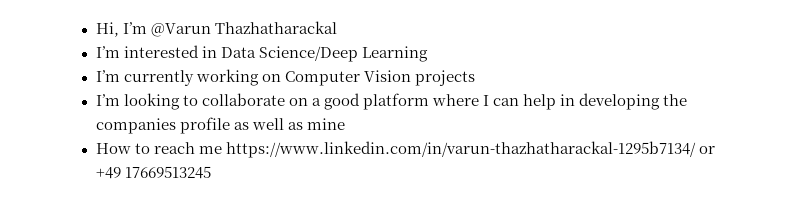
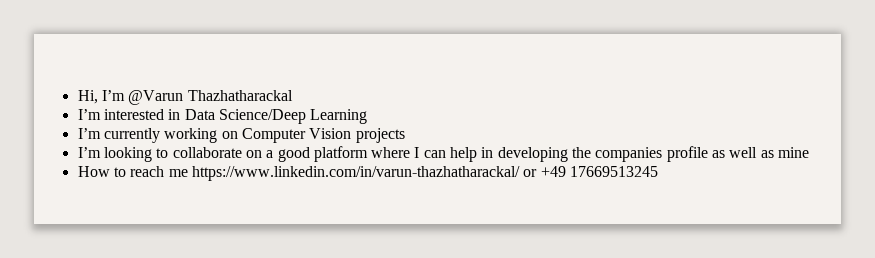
[225,141,696,158] https://www.linkedin.com/in/varun-thazhatharackal-1295b7134/ -> [191,166,520,181] https://www.linkedin.com/in/varun-thazhatharackal/

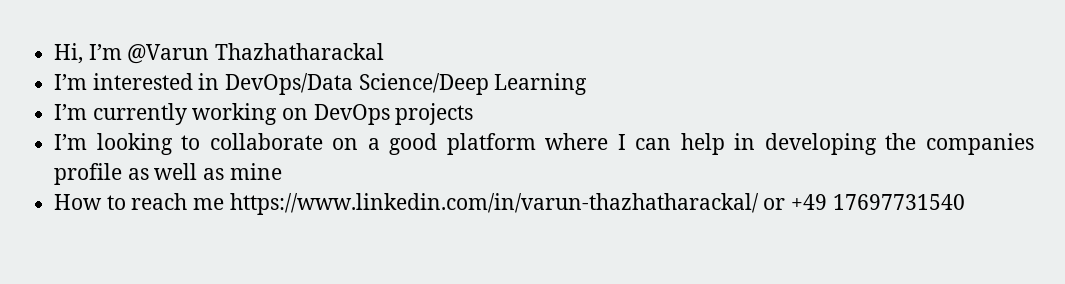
[184,109,215,120] Data -> [225,73,354,95] DevOps/Data
[241,128,352,143] Computer Vision -> [313,104,390,125] DevOps
[569,166,658,177] 17669513245 -> [832,194,965,210] 17697731540

